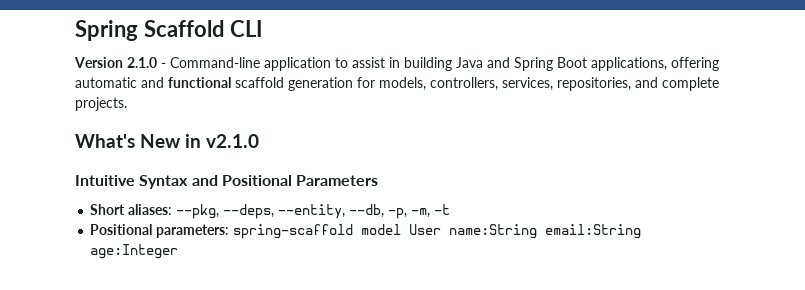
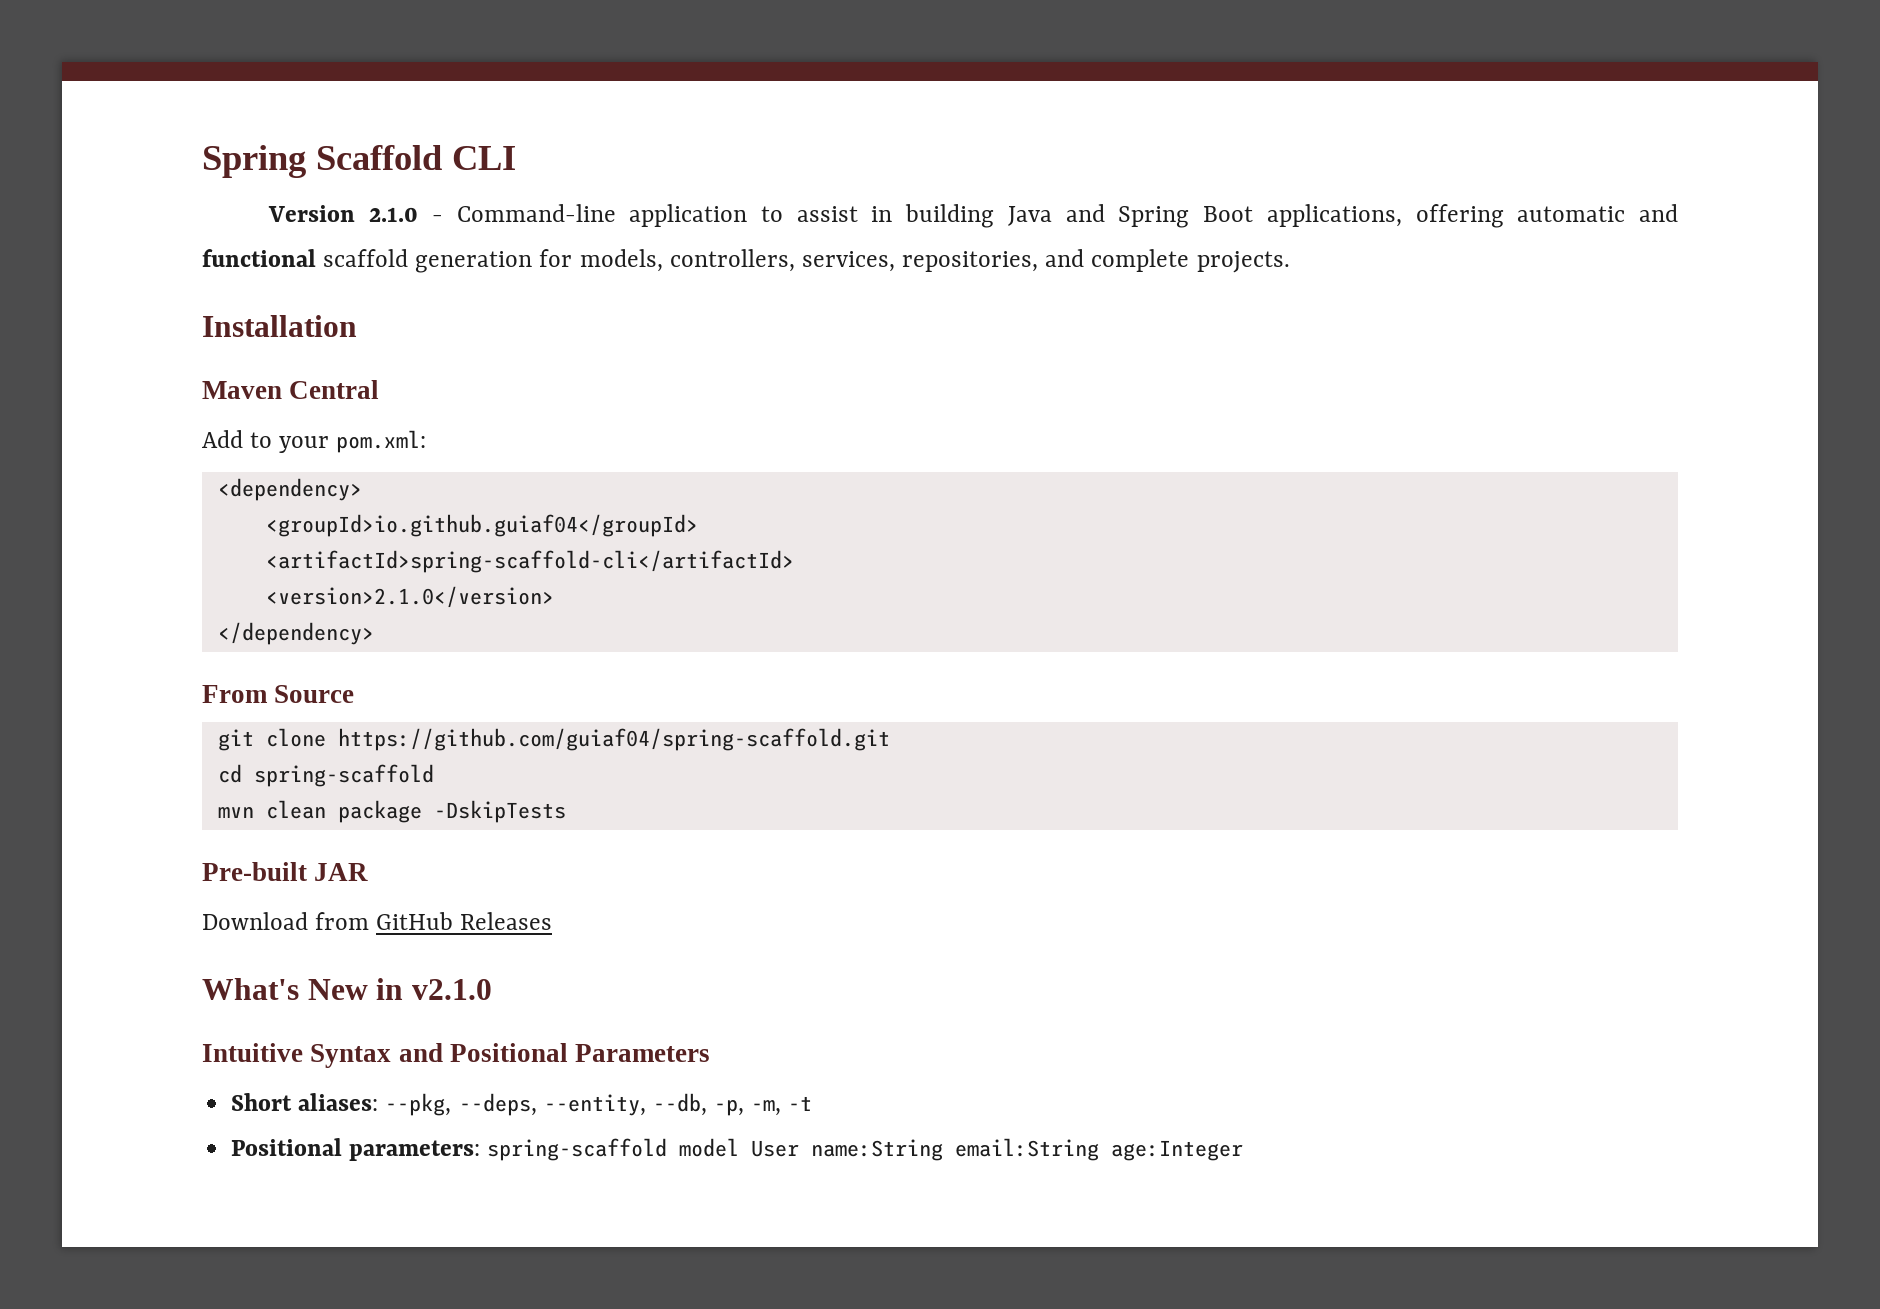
(127, 104) none -> [202,315,357,337] [202,380,380,399] [202,430,427,453] [217,478,362,501] [265,514,698,537] [265,550,794,573] [265,586,554,608] [217,622,374,645] [202,685,355,703] [217,728,890,751] [217,764,434,787] [217,800,566,823] [202,862,369,881] [202,912,553,930] // Installation // Maven Central // Add to your pom.xml: // <dependency> // <groupId>io.github.guiaf04</groupId> // <artifactId>spring-scaffold-cli</artifactId> // <version>2.1.0</version> // </dependency> // From Source // git clone https://github.com/guiaf04/spring-scaffold.git // cd spring-scaffold // mvn clean package -DskipTests // Pre-built JAR // Download from GitHub Releases

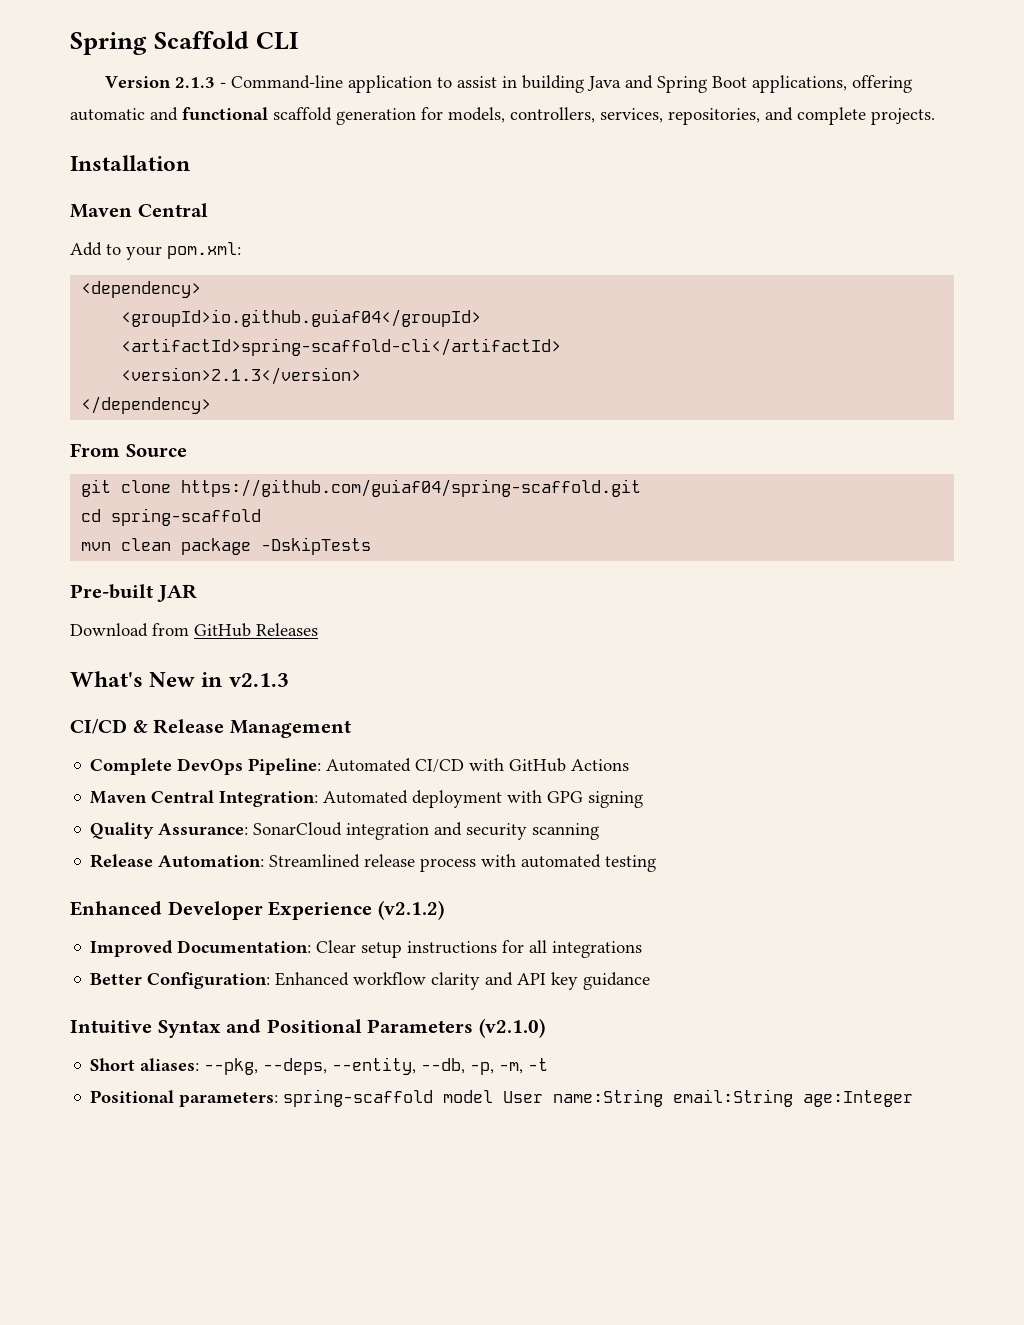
[369,207,419,222] 2.1.0 -> [174,77,215,88] 2.1.3
[265,586,554,608] <version>2.1.0</version> -> [121,367,362,385] <version>2.1.3</version>
[411,979,492,1000] v2.1.0 -> [228,673,289,687] [70,719,351,738] [90,758,630,775] [90,790,644,808] [90,822,600,840] [90,854,657,872] [70,900,444,920] [90,940,643,958] [90,972,651,990] v2.1.3 // CI/CD & Release Management // Complete DevOps Pipeline: Automated CI/CD with GitHub Actions // Maven Central Integration: Automated deployment with GPG signing // Quality Assurance: SonarCloud integration and security scanning // Release Automation: Streamlined release process with automated testing // Enhanced Developer Experience (v2.1.2) // Improved Documentation: Clear setup instructions for all integrations // Better Configuration: Enhanced workflow clarity and API key guidance
(711, 1053) none -> [478,1018,545,1038] (v2.1.0)

